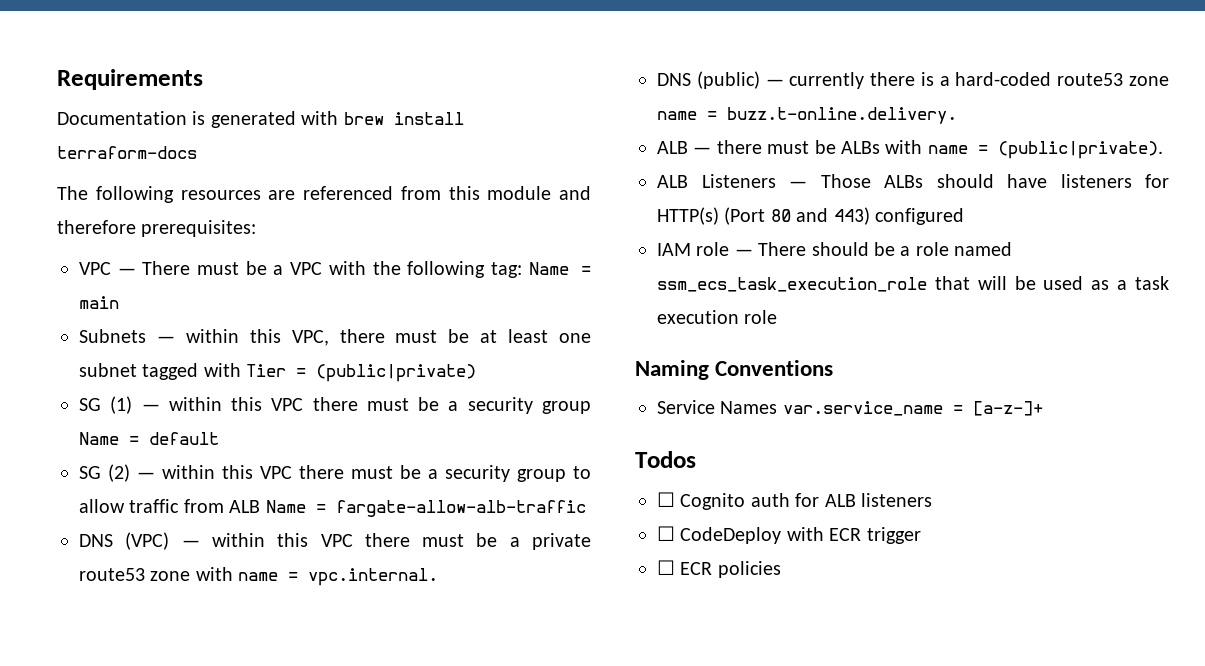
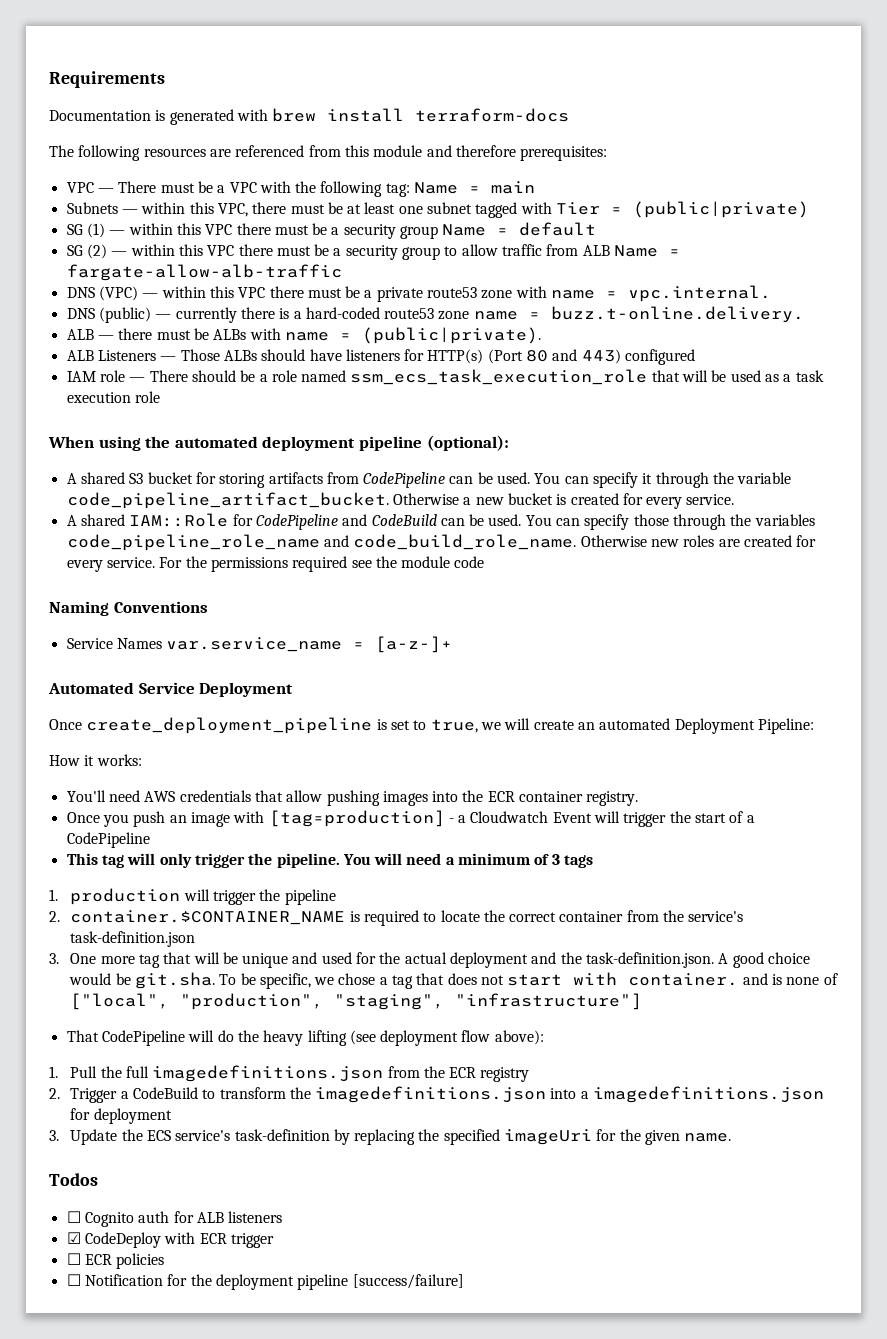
(778, 317) none -> [48,435,509,451] [66,472,792,488] [66,492,735,509] [66,513,815,530] [66,534,817,551] [66,556,485,572] // When using the automated deployment pipeline (optional): // A shared S3 bucket for storing artifacts from CodePipeline can be used. You can specify it through the variable code_pipeline_artifact_bucket. Otherwise a new bucket is created for every service. // A shared IAM::Role for CodePipeline and CodeBuild can be used. You can specify those through the variables code_pipeline_role_name and code_build_role_name. Otherwise new roles are created for every service. For the permissions required see the module code
(1043, 408) none -> [48,682,294,697] [49,717,814,734] [49,754,142,766] [66,790,639,806] [66,810,755,827] [66,832,150,848] [66,853,594,868] [49,888,336,905] [49,910,744,926] [70,931,196,947] [49,952,810,968] [69,972,838,989] [70,993,643,1010] [66,1030,544,1046] [49,1065,530,1082] [49,1086,825,1103] [70,1108,172,1124] [49,1129,732,1145] // Automated Service Deployment // Once create_deployment_pipeline is set to true, we will create an automated Deployment Pipeline: // How it works: // You'll need AWS credentials that allow pushing images into the ECR container registry. // Once you push an image with [tag=production] - a Cloudwatch Event will trigger the start of a CodePipeline // This tag will only trigger the pipeline. You will need a minimum of 3 tags // 1. production will trigger the pipeline // 2. container.$CONTAINER_NAME is required to locate the correct container from the service's task-definition.json // 3. One more tag that will be unique and used for the actual deployment and the task-definition.json. A good choice would be git.sha. To be specific, we chose a tag that does not start with container. and is none of ["local", "production", "staging", "infrastructure"] // That CodePipeline will do the heavy lifting (see deployment flow above): // 1. Pull the full imagedefinitions.json from the ECR registry // 2. Trigger a CodeBuild to transform the imagedefinitions.json into a imagedefinitions.json for deployment // 3. Update the ECS service's task-definition by replacing the specified imageUri for the given name.
[657,526,675,541] ☐ -> [66,1232,81,1244] ☑
(781, 569) none -> [66,1274,464,1290] // ☐ Notification for the deployment pipeline [success/failure]

